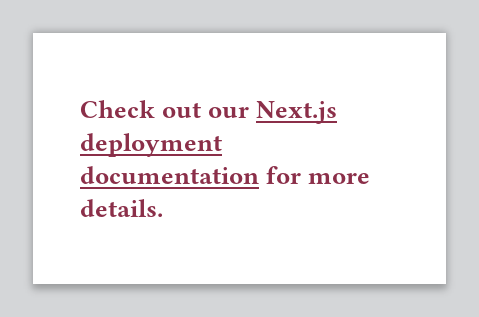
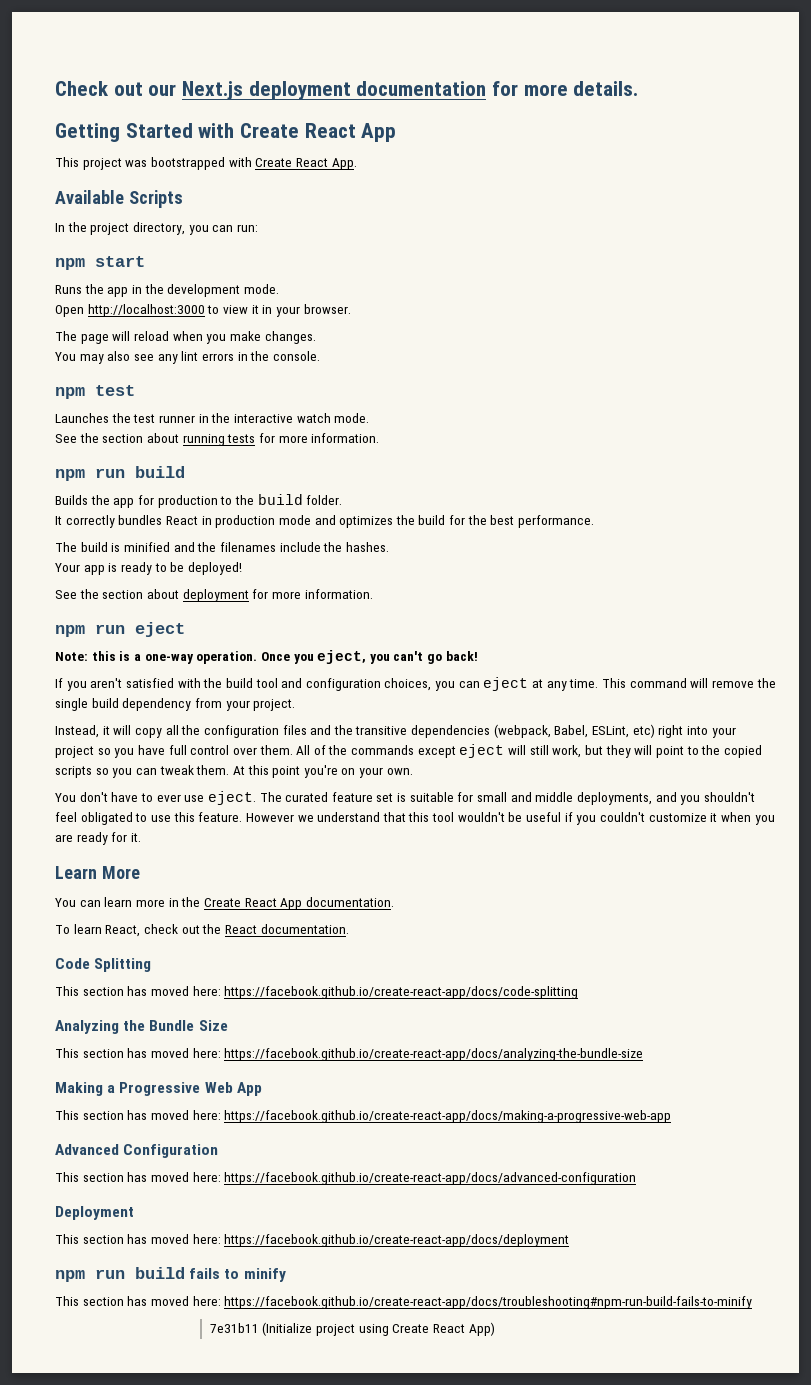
(163, 208) none -> [55,123,397,142] [55,157,357,170] [55,190,183,208] [55,222,258,235] [55,256,145,270] [55,284,279,297] [55,304,351,317] [55,331,316,344] [55,351,320,364] [55,385,135,399] [55,413,370,423] [55,433,380,446] [55,466,185,481] [55,494,343,508] [55,515,595,528] [55,542,389,552] [55,562,242,575] [55,589,373,602] [55,622,185,637] [55,650,478,664] [55,677,776,691] [55,698,296,711] [55,724,736,738] [55,744,762,758] [55,765,413,778] [55,791,755,805] [55,812,775,825] [55,832,141,845] [55,866,140,879] [55,897,394,910] [55,924,349,937] [55,958,152,972] [55,986,579,999] [55,1020,228,1034] [55,1048,644,1061] [55,1082,262,1096] [55,1110,672,1123] [55,1144,219,1158] [55,1172,637,1185] [55,1206,134,1220] [55,1234,570,1247] [55,1267,286,1282] [55,1296,753,1309] [209,1322,495,1336] // Getting Started with Create React App // This project was bootstrapped with Create React App. // Available Scripts // In the project directory, you can run: // npm start // Runs the app in the development mode. // Open http://localhost:3000 to view it in your browser. // The page will reload when you make changes. // You may also see any lint errors in the console. // npm test // Launches the test runner in the interactive watch mode. // See the section about running tests for more information. // npm run build // Builds the app for production to the build folder. // It correctly bundles React in production mode and optimizes the build for the best performance. // The build is minified and the filenames include the hashes. // Your app is ready to be deployed! // See the section about deployment for more information. // npm run eject // Note: this is a one-way operation. Once you eject, you can't go back! // If you aren't satisfied with the build tool and configuration choices, you can eject at any time. This command will remove the single build dependency from your project. // Instead, it will copy all the configuration files and the transitive dependencies (webpack, Babel, ESLint, etc) right into your project so you have full control over them. All of the commands except eject will still work, but they will point to the copied scripts so you can tweak them. At this point you're on your own. // You don't have to ever use eject. The curated feature set is suitable for small and middle deployments, and you shouldn't feel obligated to use this feature. However we understand that this tool wouldn't be useful if you couldn't customize it when you are ready for it. // Learn More // You can learn more in the Create React App documentation. // To learn React, check out the React documentation. // Code Splitting // This section has moved here: https://facebook.github.io/create-react-app/docs/code-splitting // Analyzing the Bundle Size // This section has moved here: https://facebook.github.io/create-react-app/docs/analyzing-the-bundle-size // Making a Progressive Web App // This section has moved here: https://facebook.github.io/create-react-app/docs/making-a-progressive-web-app // Advanced Configuration // This section has moved here: https://facebook.github.io/create-react-app/docs/advanced-configuration // Deployment // This section has moved here: https://facebook.github.io/create-react-app/docs/deployment // npm run build fails to minify // This section has moved here: https://facebook.github.io/create-react-app/docs/troubleshooting#npm-run-build-fails-to-minify // 7e31b11 (Initialize project using Create React App)

